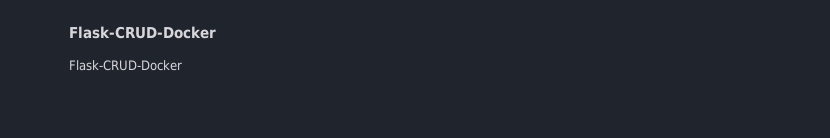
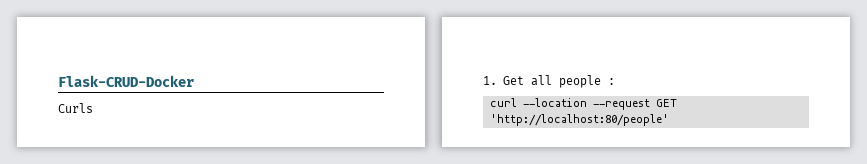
[69,60,182,71] Flask-CRUD-Docker -> [58,103,93,113] [483,75,615,88] [489,98,677,110] [489,114,669,126] Curls // 1. Get all people : // curl --location --request GET 'http://localhost:80/people'

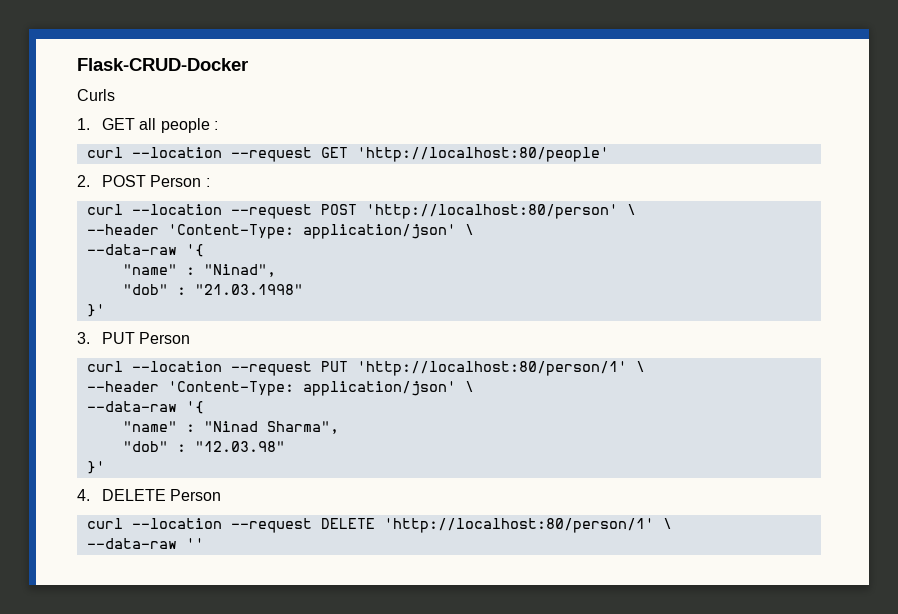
[502,76,524,85] Get -> [102,118,136,130] GET
(669, 120) none -> [77,175,210,187] [86,204,636,219] [86,224,474,239] [86,244,204,257] [122,264,276,277] [122,284,303,295] [86,304,105,317] [77,332,191,344] [86,361,645,376] [86,381,474,396] [86,401,204,414] [122,421,339,434] [122,441,285,452] [86,461,105,474] [77,489,222,501] [86,518,672,533] [86,538,204,549] // 2. POST Person : // curl --location --request POST 'http://localhost:80/person' \ // --header 'Content-Type: application/json' \ // --data-raw '{ // "name" : "Ninad", // "dob" : "21.03.1998" // }' // 3. PUT Person // curl --location --request PUT 'http://localhost:80/person/1' \ // --header 'Content-Type: application/json' \ // --data-raw '{ // "name" : "Ninad Sharma", // "dob" : "12.03.98" // }' // 4. DELETE Person // curl --location --request DELETE 'http://localhost:80/person/1' \ // --data-raw ''

